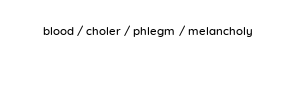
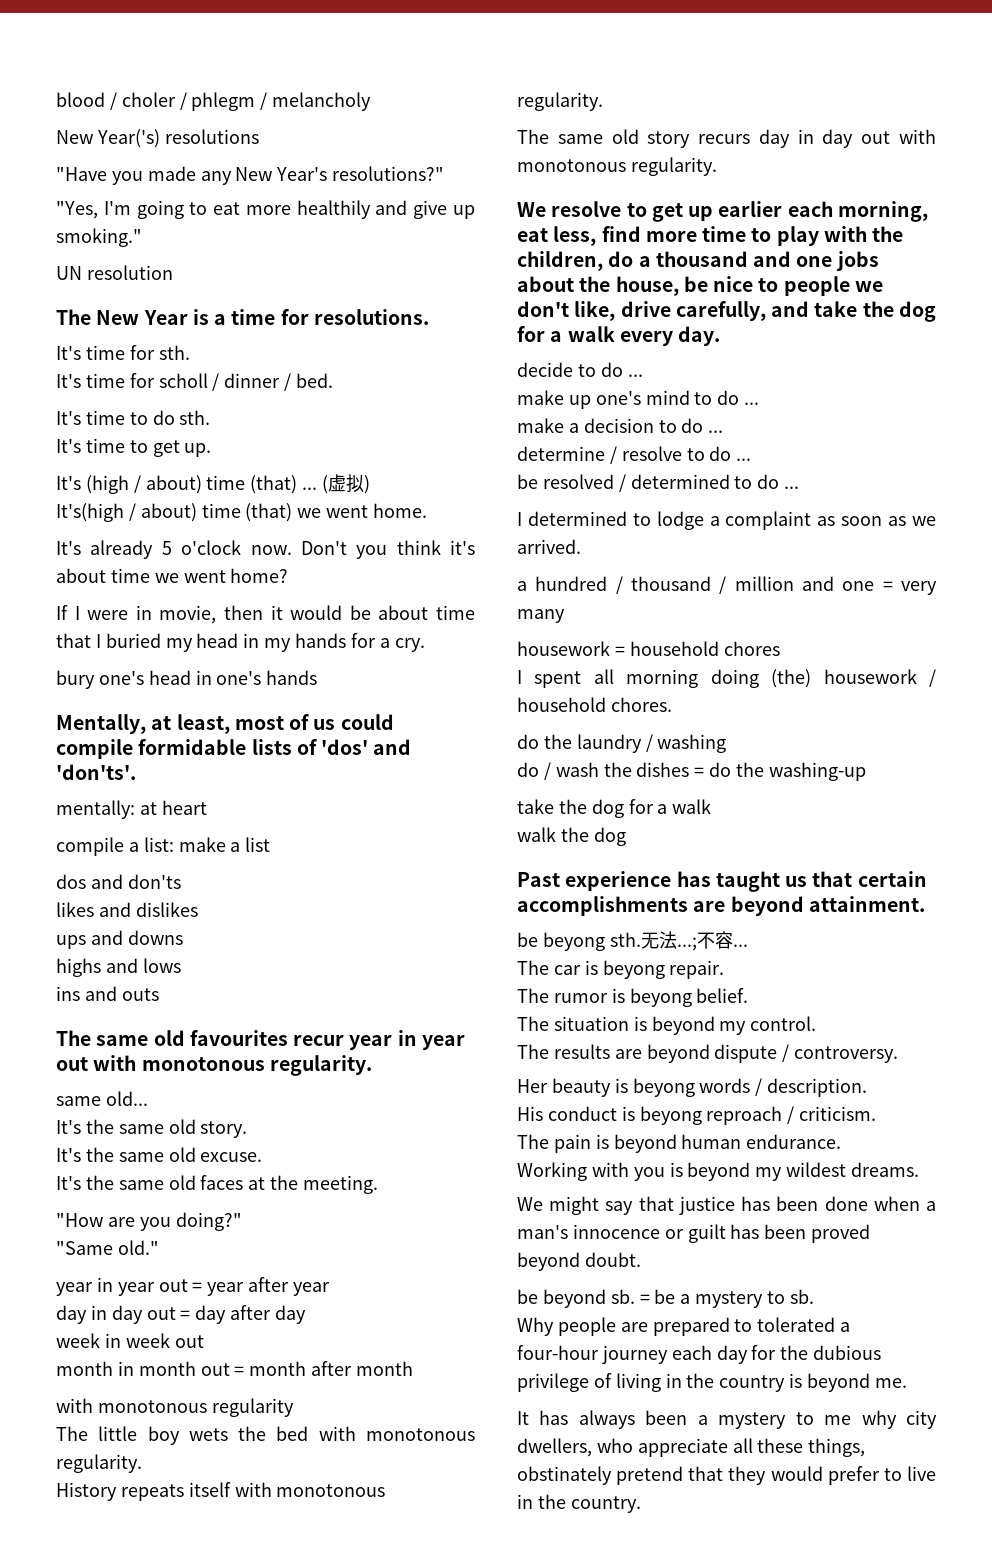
(253, 32) none -> [56,129,259,148] [56,166,445,185] [56,200,475,219] [56,228,142,247] [56,265,173,280] [56,309,429,325] [56,345,190,360] [56,373,334,391] [56,410,211,425] [56,438,212,457] [56,474,371,494] [56,503,428,522] [56,540,475,559] [56,568,289,583] [56,605,475,624] [56,633,425,652] [56,670,318,689] [56,714,394,734] [56,739,412,759] [56,764,136,780] [56,800,207,819] [56,837,271,856] [56,874,181,889] [56,902,198,917] [56,930,183,949] [56,958,181,977] [56,986,159,1001] [56,1030,465,1050] [56,1055,372,1076] [56,1091,148,1106] [56,1119,248,1138] [56,1147,263,1162] [56,1175,379,1194] [56,1212,242,1231] [56,1240,159,1255] [56,1277,331,1296] [56,1305,307,1324] [56,1333,204,1348] [56,1361,414,1376] [56,1398,294,1417] [56,1426,475,1445] [56,1454,142,1473] [56,1482,386,1501] [517,92,603,111] [517,129,936,148] [517,157,717,176] [517,201,928,222] [517,226,904,246] [517,251,879,271] [517,276,883,296] [517,301,936,322] [517,326,721,346] [517,362,643,377] [517,390,760,409] [517,418,724,433] [517,446,752,464] [517,474,800,492] [517,511,937,530] [517,539,581,554] [517,576,937,595] [517,609,565,623] [517,641,780,656] [517,669,936,688] [517,697,672,712] [517,734,727,753] [517,762,866,781] [517,799,712,818] [517,827,626,846] [517,871,927,892] [517,896,925,916] [517,931,748,951] [517,960,725,979] [517,988,749,1007] [517,1016,817,1035] [517,1044,899,1063] [517,1078,868,1097] [517,1106,877,1125] [517,1134,842,1153] [517,1162,920,1181] [517,1196,936,1215] [517,1224,871,1243] [517,1252,641,1271] [517,1289,814,1308] [517,1317,851,1336] [517,1345,882,1364] [517,1373,907,1392] [517,1410,937,1429] [517,1438,866,1457] [517,1466,936,1485] [517,1494,641,1513] // New Year('s) resolutions // "Have you made any New Year's resolutions?" // "Yes, I'm going to eat more healthily and give up smoking." // UN resolution // The New Year is a time for resolutions. // It's time for sth. // It's time for scholl / dinner / bed. // It's time to do sth. // It's time to get up. // It's (high / about) time (that) ... (虚拟) // It's(high / about) time (that) we went home. // It's already 5 o'clock now. Don't you think it's about time we went home? // If I were in movie, then it would be about time that I buried my head in my hands for a cry. // bury one's head in one's hands // Mentally, at least, most of us could compile formidable lists of 'dos' and 'don'ts'. // mentally: at heart // compile a list: make a list // dos and don'ts // likes and dislikes // ups and downs // highs and lows // ins and outs // The same old favourites recur year in year out with monotonous regularity. // same old... // It's the same old story. // It's the same old excuse. // It's the same old faces at the meeting. // "How are you doing?" // "Same old." // year in year out = year after year // day in day out = day after day // week in week out // month in month out = month after month // with monotonous regularity // The little boy wets the bed with monotonous regularity. // History repeats itself with monotonous regularity. // The same old story recurs day in day out with monotonous regularity. // We resolve to get up earlier each morning, eat less, find more time to play with the children, do a thousand and one jobs about the house, be nice to people we don't like, drive carefully, and take the dog for a walk every day. // decide to do ... // make up one's mind to do ... // make a decision to do ... // determine / resolve to do ... // be resolved / determined to do ... // I determined to lodge a complaint as soon as we arrived. // a hundred / thousand / million and one = very many // housework = household chores // I spent all morning doing (the) housework / household chores. // do the laundry / washing // do / wash the dishes = do the washing-up // take the dog for a walk // walk the dog // Past experience has taught us that certain accomplishments are beyond attainment. // be beyong sth.无法...;不容... // The car is beyong repair. // The rumor is beyong belief. // The situation is beyond my control. // The results are beyond dispute / controversy. // Her beauty is beyong words / description. // His conduct is beyong reproach / criticism. // The pain is beyond human endurance. // Working with you is beyond my wildest dreams. // We might say that justice has been done when a man's innocence or guilt has been proved beyond doubt. // be beyond sb. = be a mystery to sb. // Why people are prepared to tolerated a four-hour journey each day for the dubious privilege of living in the country is beyond me. // It has always been a mystery to me why city dwellers, who appreciate all these things, obstinately pretend that they would prefer to live in the country.

